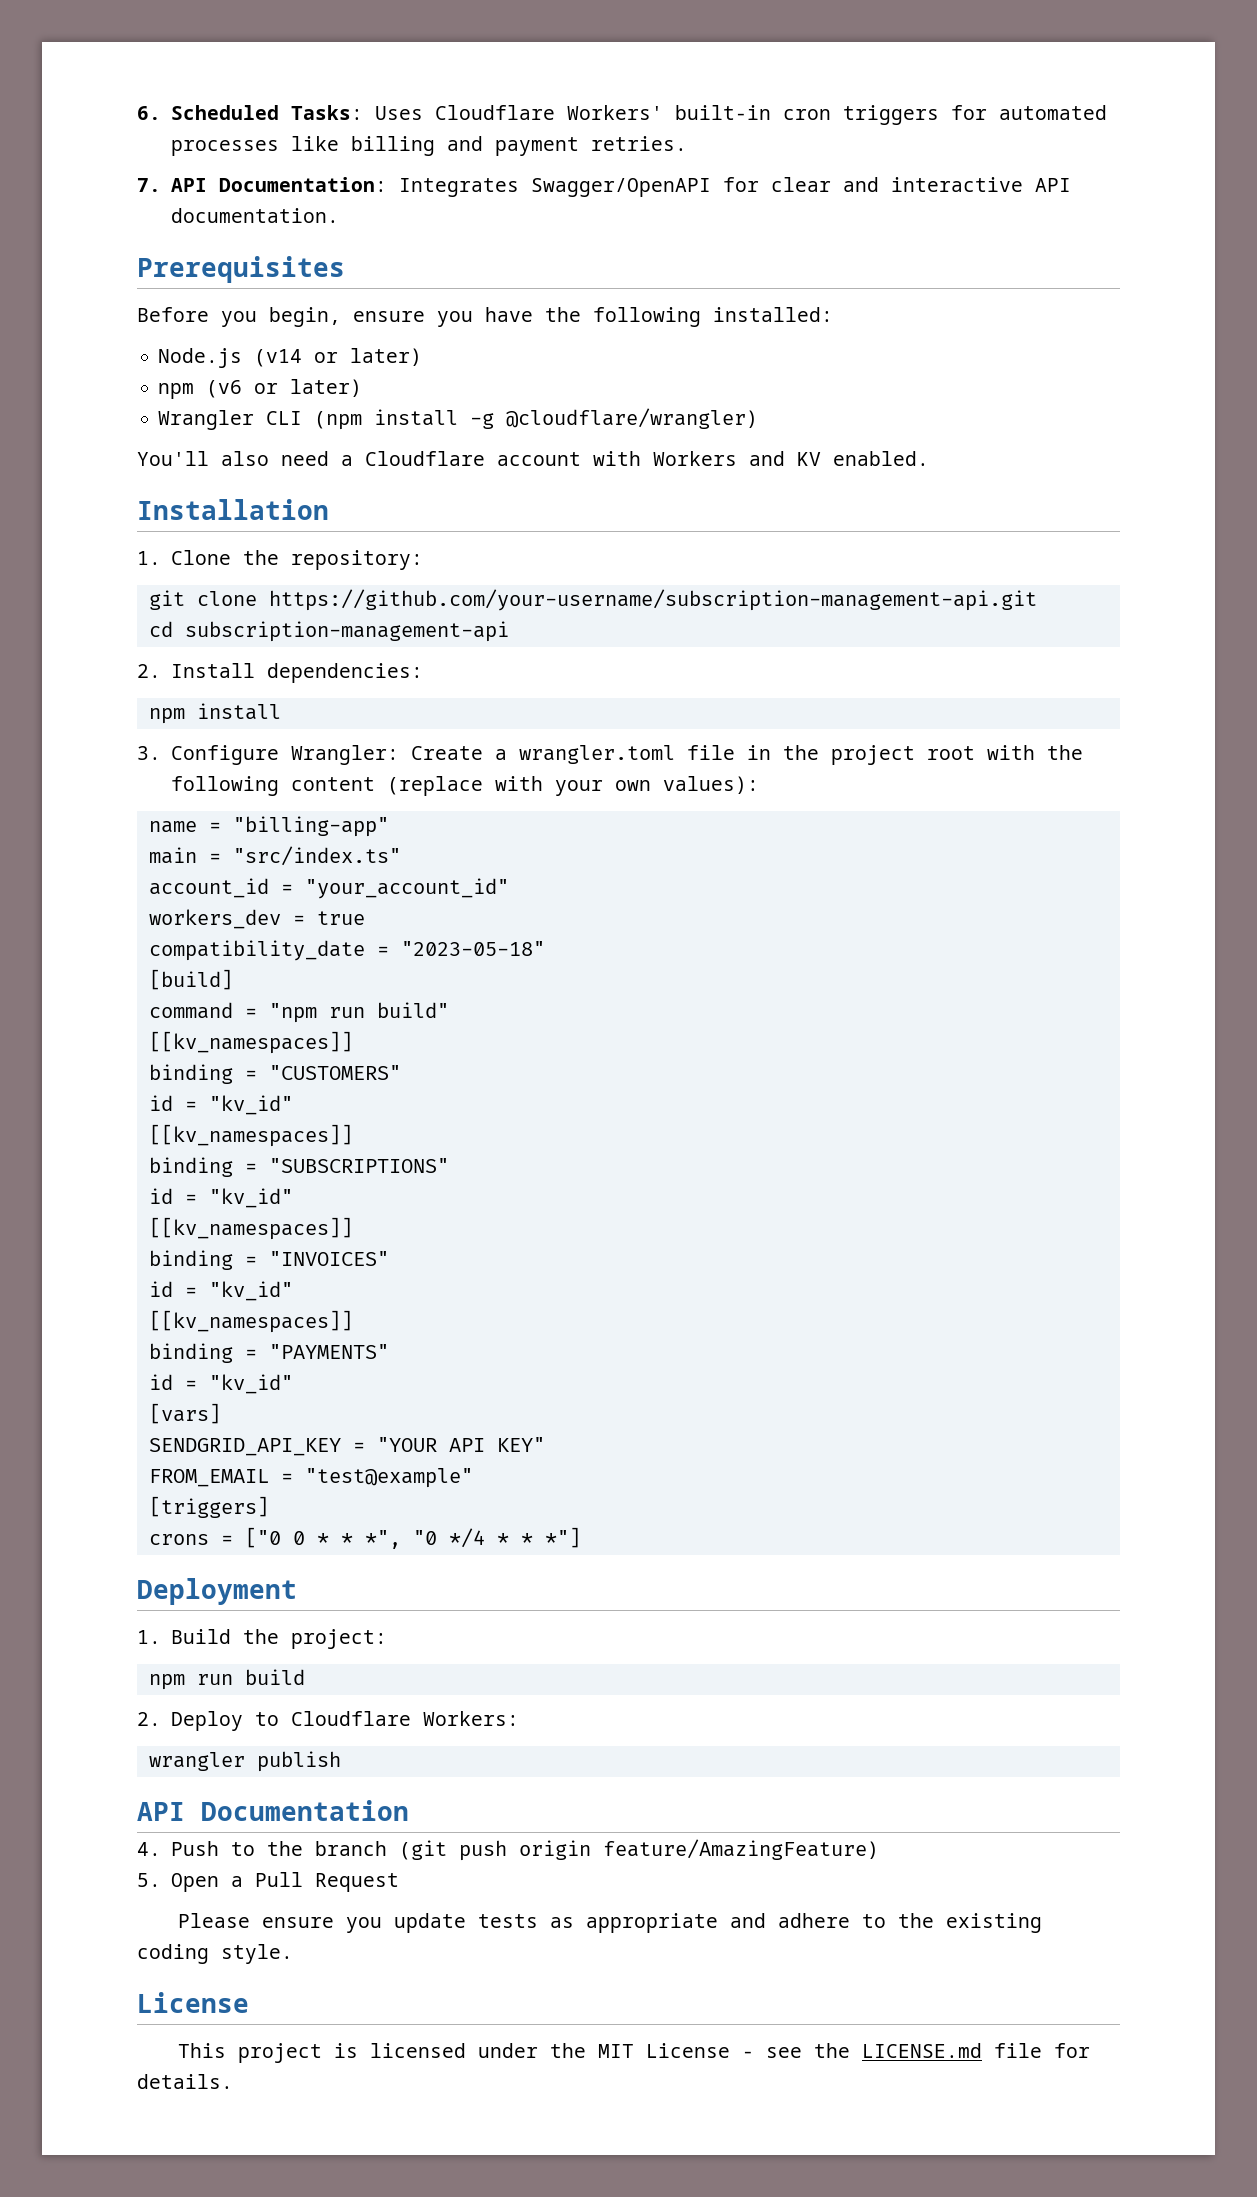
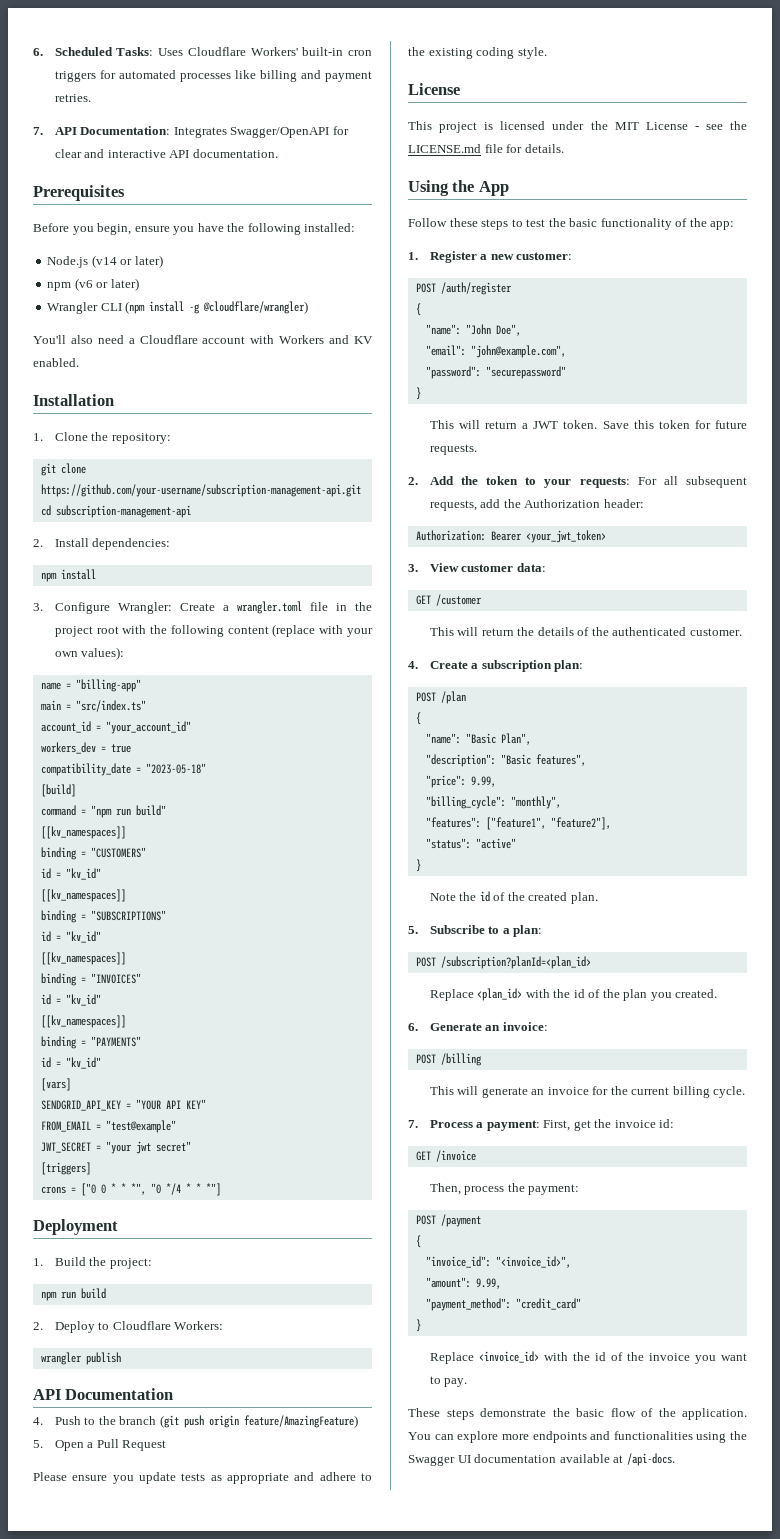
(473, 1478) none -> [40,1141,191,1154] // JWT_SECRET = "your jwt secret"
(233, 2081) none -> [408,180,509,196] [408,218,735,230] [408,251,573,263] [415,282,512,295] [415,303,421,316] [425,324,521,336] [425,345,566,358] [425,366,566,379] [415,387,421,400] [429,420,747,429] [429,444,477,455] [408,476,747,488] [429,499,644,511] [415,530,606,543] [408,563,546,572] [415,594,482,606] [429,627,742,636] [408,660,584,672] [415,691,466,704] [415,712,421,725] [425,733,531,745] [425,754,586,767] [425,775,496,788] [425,796,561,809] [425,817,611,830] [425,838,516,849] [415,859,421,872] [429,891,598,904] [408,925,543,937] [415,956,591,969] [429,988,718,1001] [408,1022,548,1031] [415,1053,482,1066] [429,1086,746,1098] [408,1119,675,1131] [415,1150,476,1162] [429,1183,580,1195] [415,1214,481,1227] [415,1235,421,1248] [425,1256,571,1268] [425,1277,501,1289] [425,1298,581,1311] [415,1319,421,1332] [429,1351,747,1364] [429,1376,468,1387] [408,1408,747,1420] [408,1431,747,1443] [408,1453,675,1466] // Using the App // Follow these steps to test the basic functionality of the app: // 1. Register a new customer: // POST /auth/register // { // "name": "John Doe", // "email": "john@example.com", // "password": "securepassword" // } // This will return a JWT token. Save this token for future requests. // 2. Add the token to your requests: For all subsequent requests, add the Authorization header: // Authorization: Bearer <your_jwt_token> // 3. View customer data: // GET /customer // This will return the details of the authenticated customer. // 4. Create a subscription plan: // POST /plan // { // "name": "Basic Plan", // "description": "Basic features", // "price": 9.99, // "billing_cycle": "monthly", // "features": ["feature1", "feature2"], // "status": "active" // } // Note the id of the created plan. // 5. Subscribe to a plan: // POST /subscription?planId=<plan_id> // Replace <plan_id> with the id of the plan you created. // 6. Generate an invoice: // POST /billing // This will generate an invoice for the current billing cycle. // 7. Process a payment: First, get the invoice id: // GET /invoice // Then, process the payment: // POST /payment // { // "invoice_id": "<invoice_id>", // "amount": 9.99, // "payment_method": "credit_card" // } // Replace <invoice_id> with the id of the invoice you want to pay. // These steps demonstrate the basic flow of the application. You can explore more endpoints and functionalities using the Swagger UI documentation available at /api-docs.

